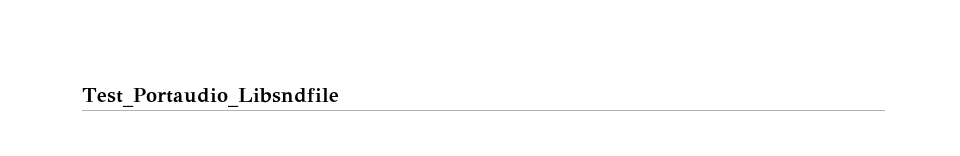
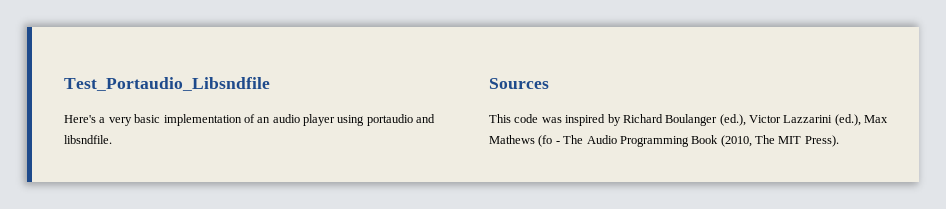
(339, 97) none -> [64,114,436,126] [64,135,112,144] [489,78,549,89] [489,114,889,126] [489,135,839,147] // Here's a very basic implementation of an audio player using portaudio and libsndfile. // Sources // This code was inspired by Richard Boulanger (ed.), Victor Lazzarini (ed.), Max Mathews (fo - The Audio Programming Book (2010, The MIT Press).

